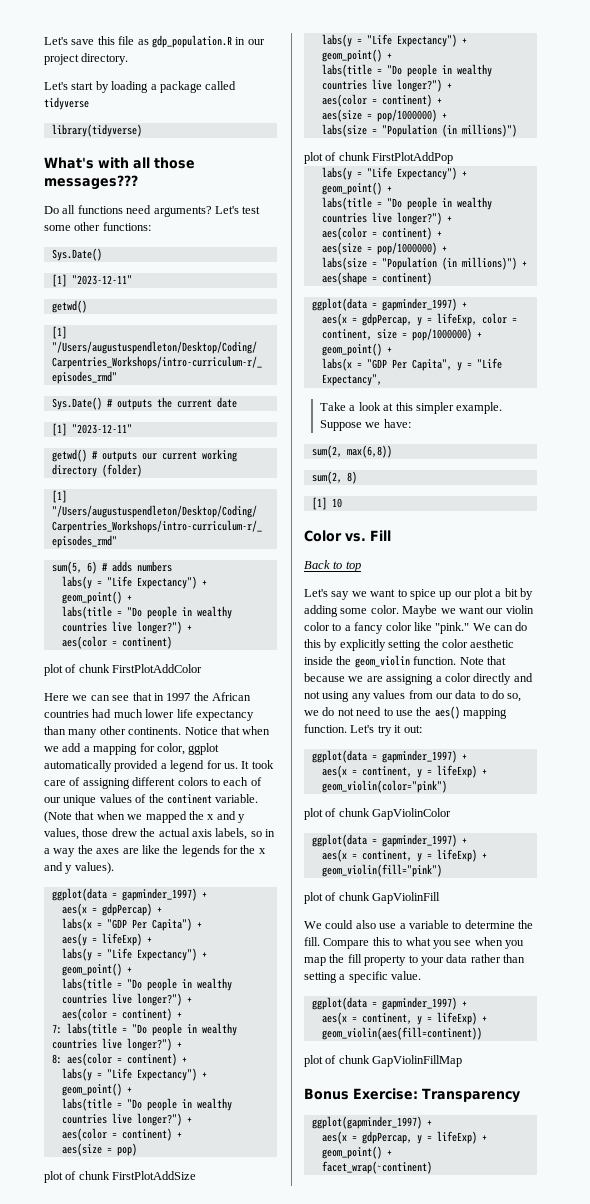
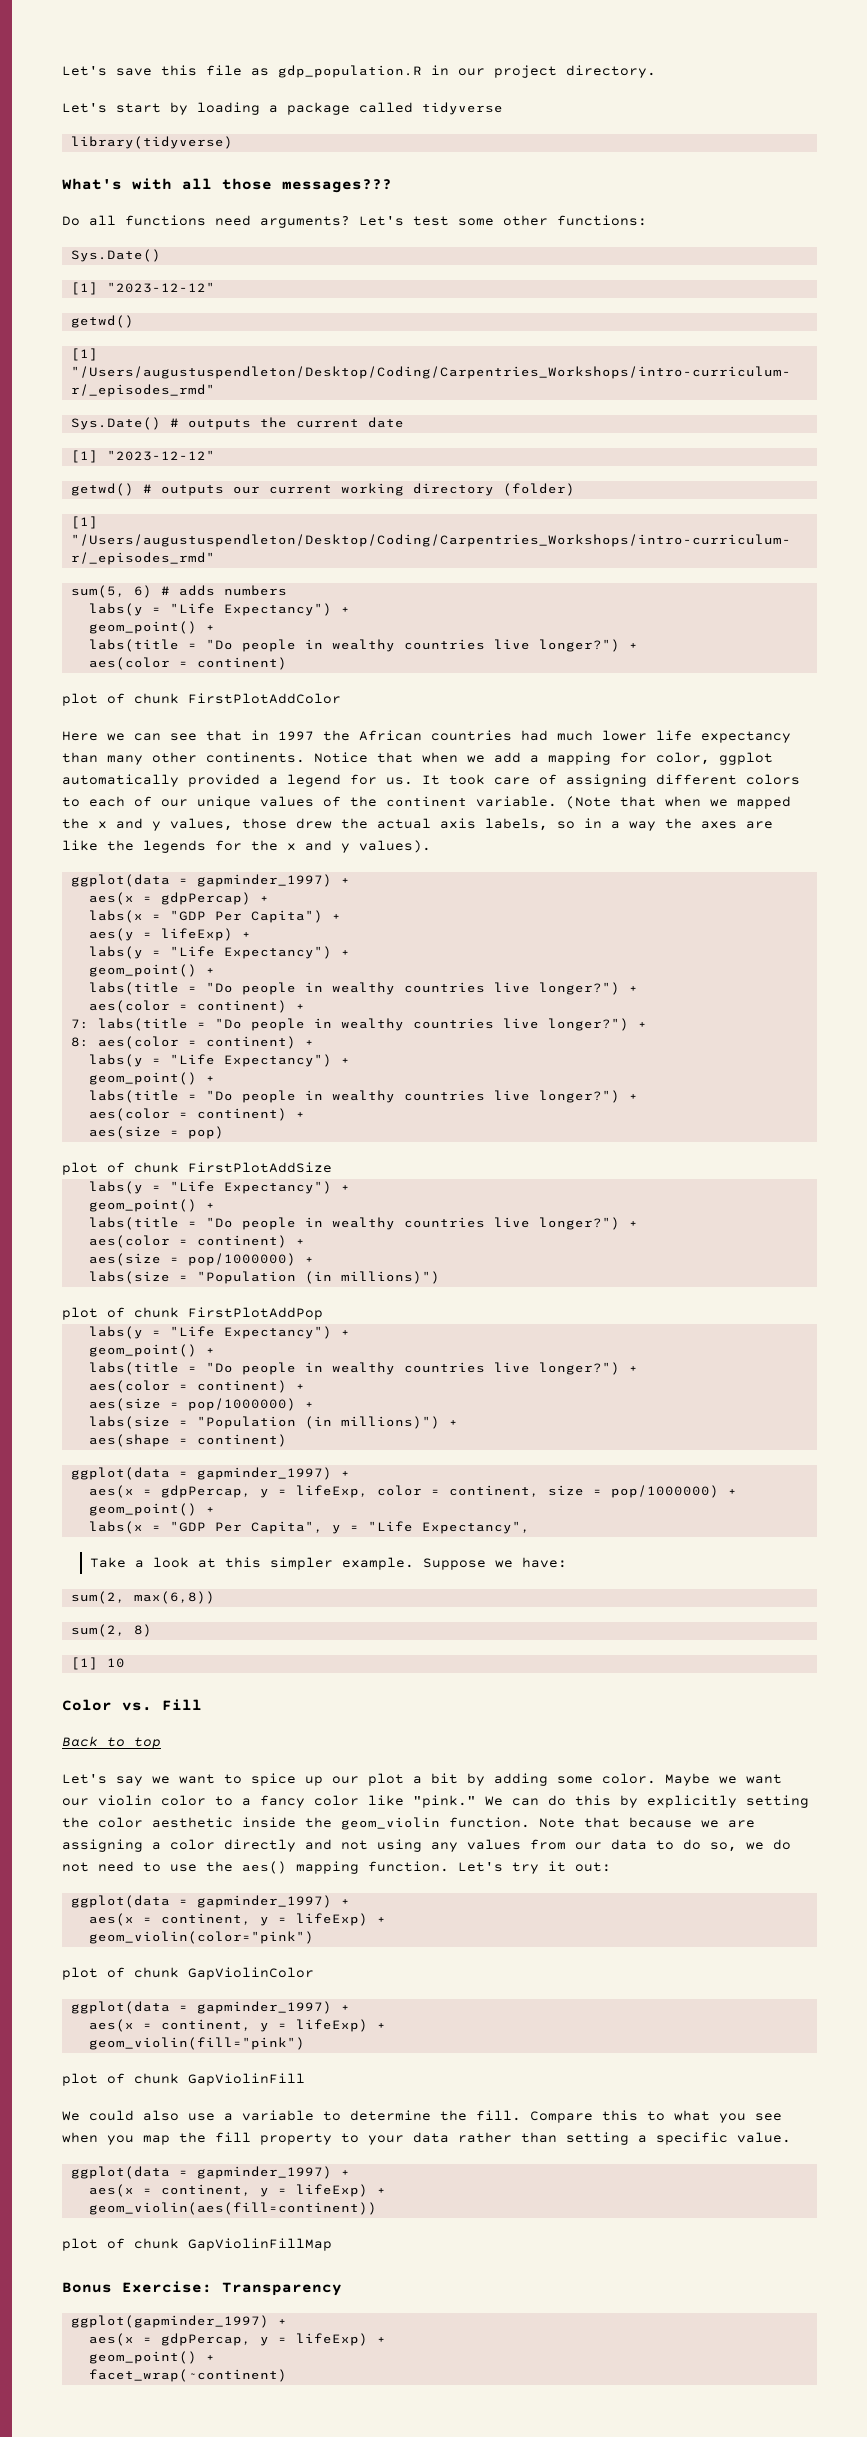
[71,275,132,285] "2023-12-11" -> [106,282,215,293] "2023-12-12"
[71,424,132,434] "2023-12-11" -> [106,450,215,461] "2023-12-12"

